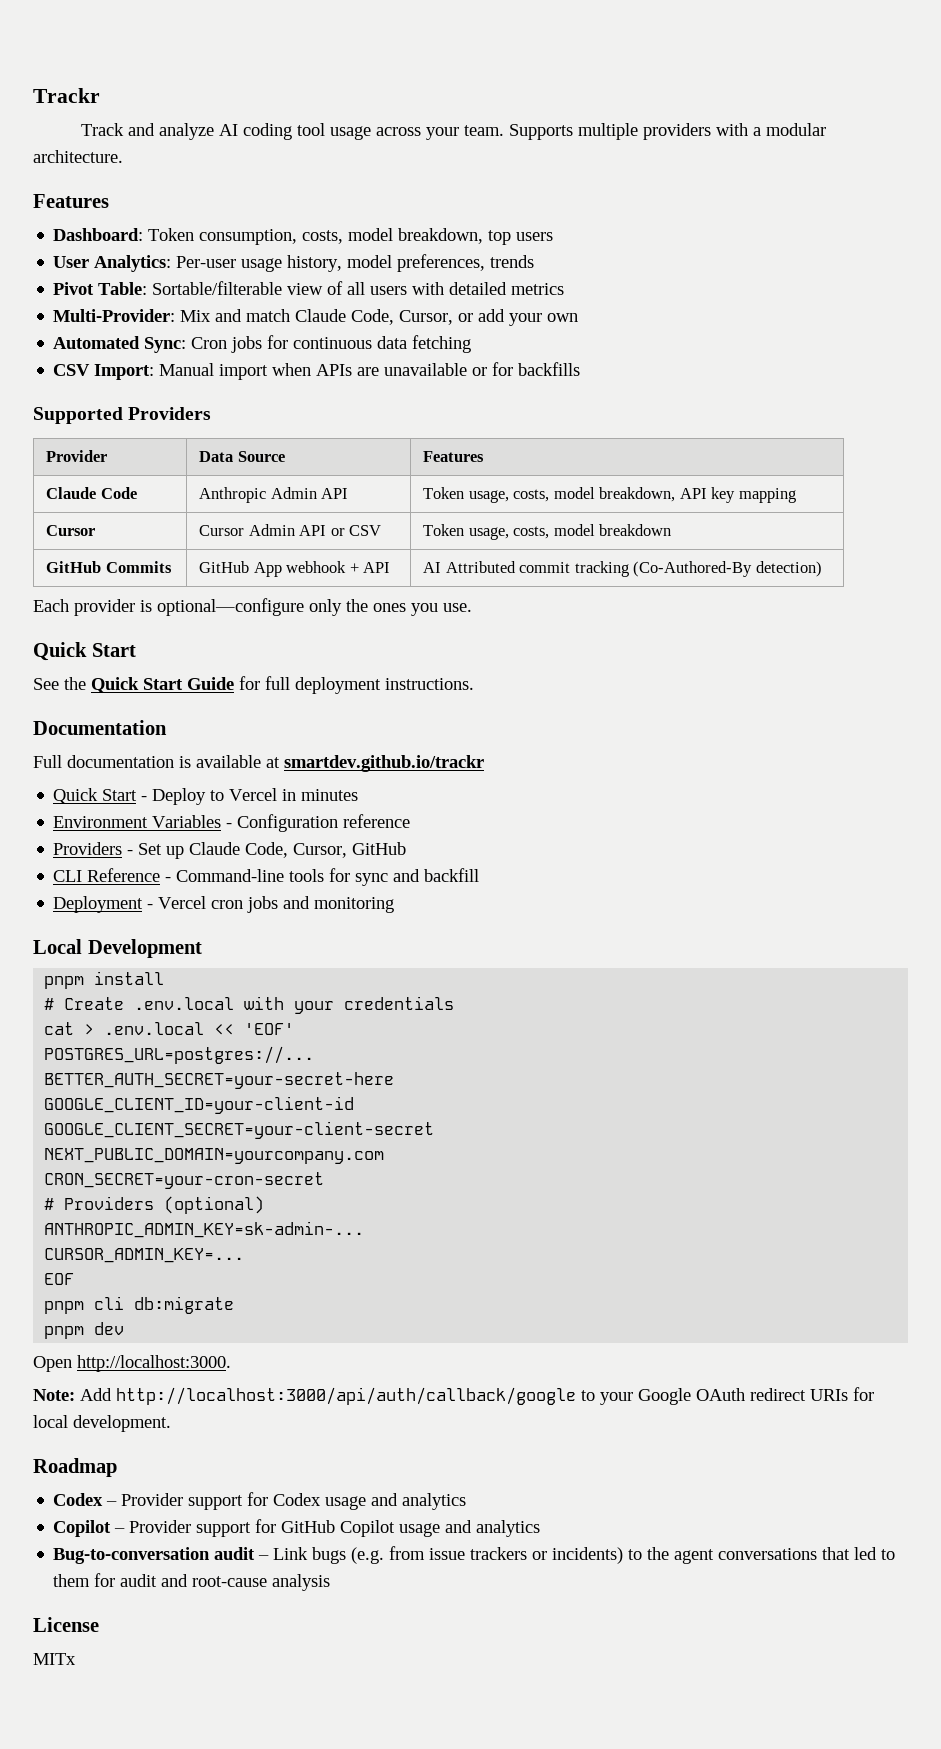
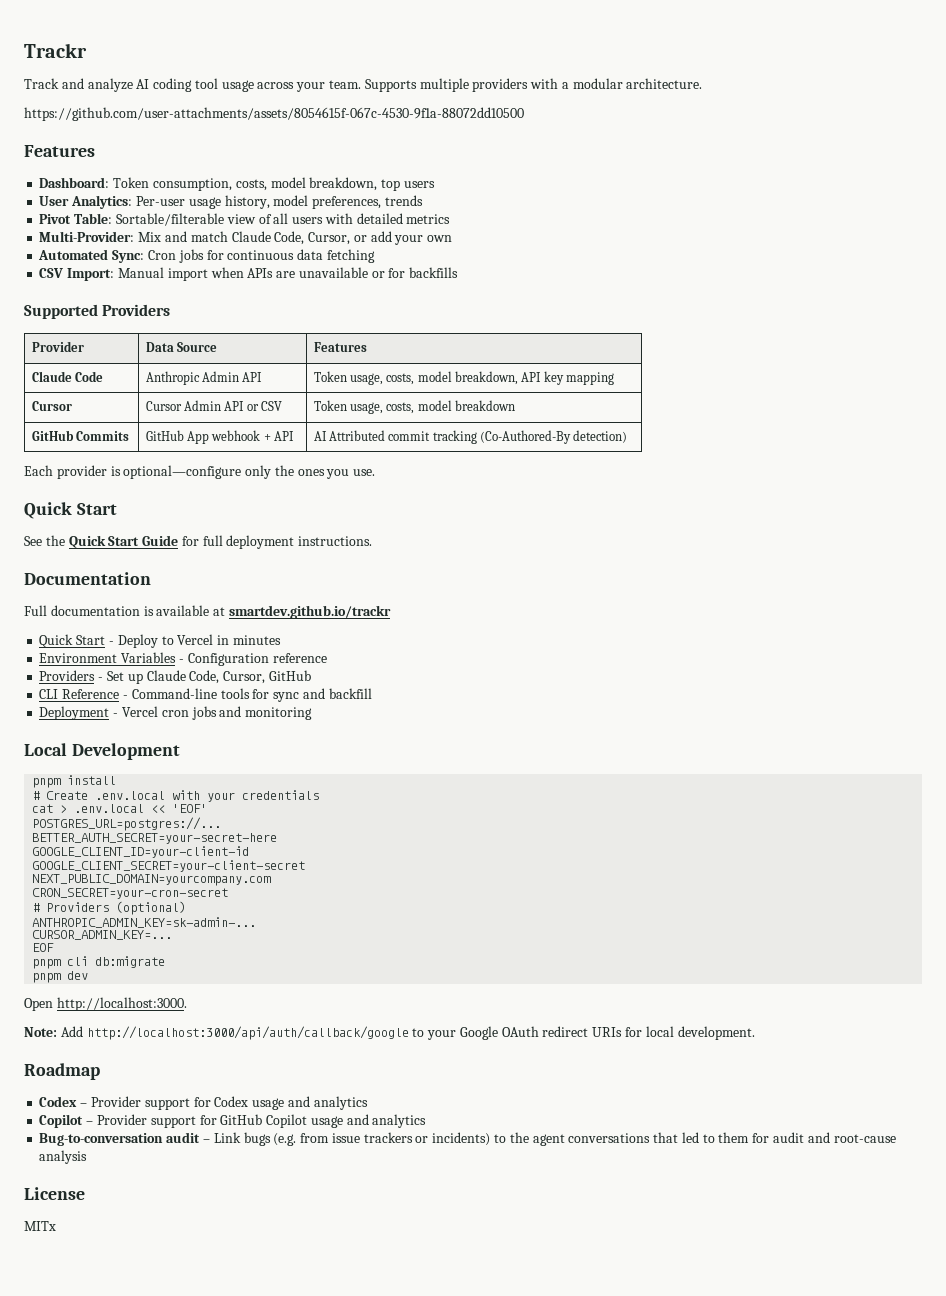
(123, 156) none -> [24,107,524,121] // https://github.com/user-attachments/assets/8054615f-067c-4530-9f1a-88072dd10500

